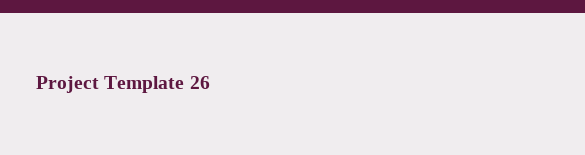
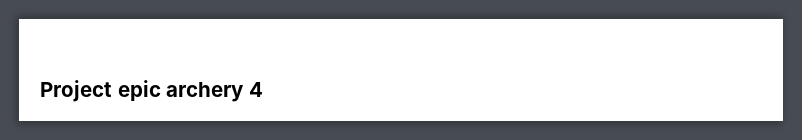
[104,76,210,93] Template 26 -> [117,80,263,102] epic archery 4

